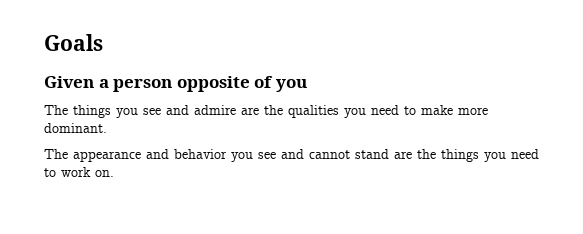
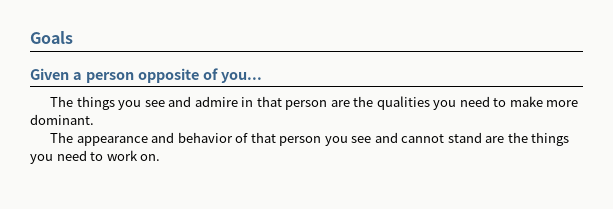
[275,79,307,92] you -> [220,72,262,83] you...
(236, 110) none -> [241,96,328,110] in that person
(227, 154) none -> [235,132,322,146] of that person

